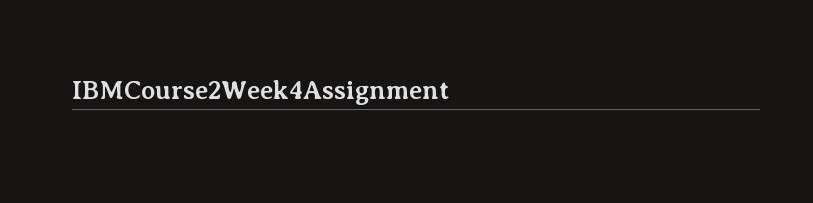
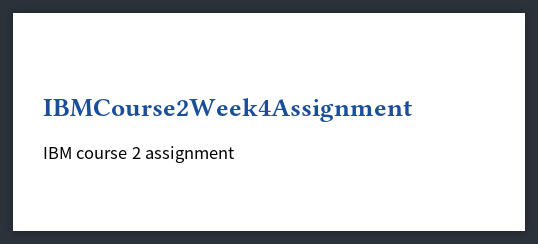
(449, 92) none -> [43,146,235,163] // IBM course 2 assignment

